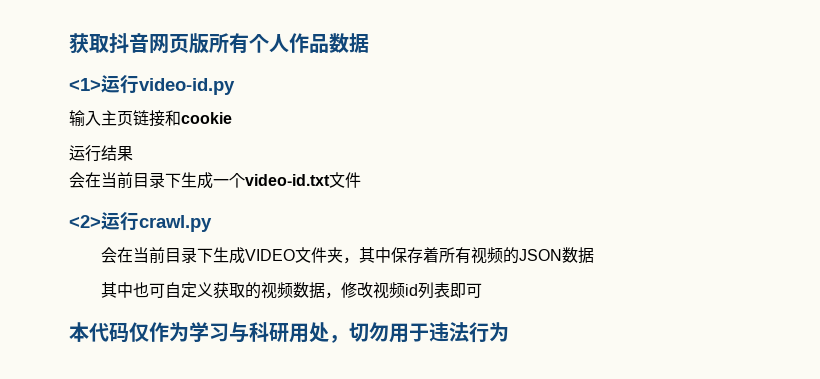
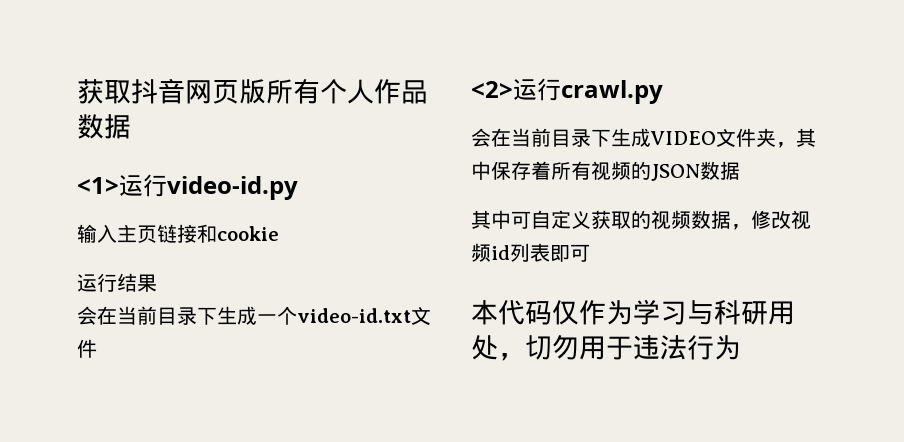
[132,282,149,298] 也 -> (511, 219) none

